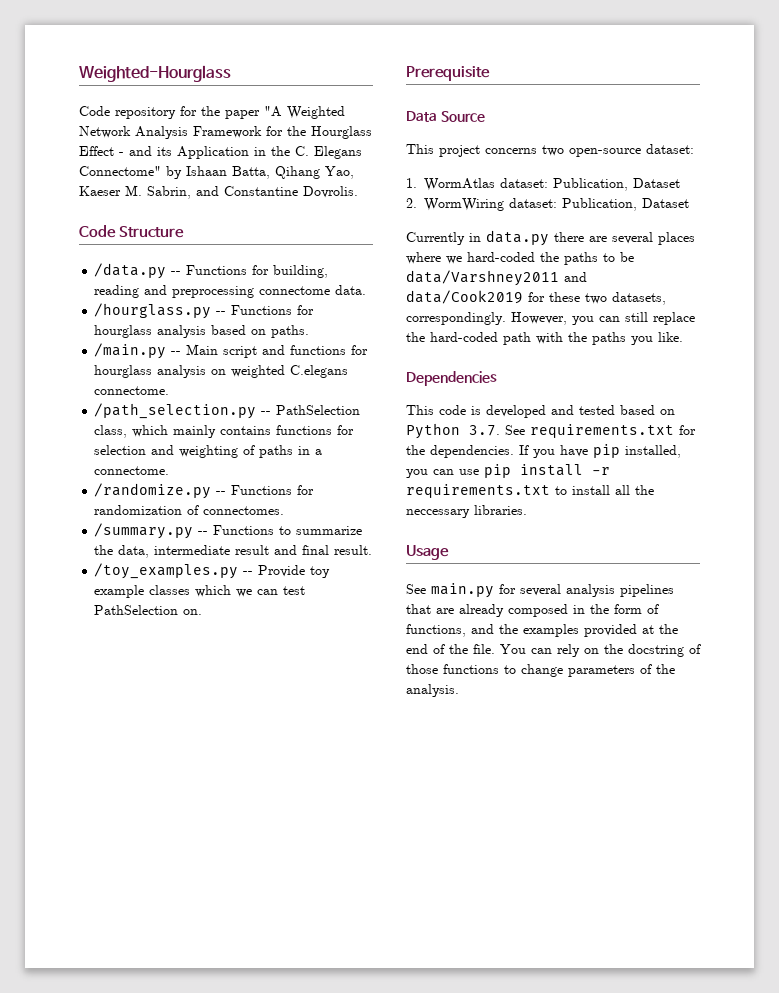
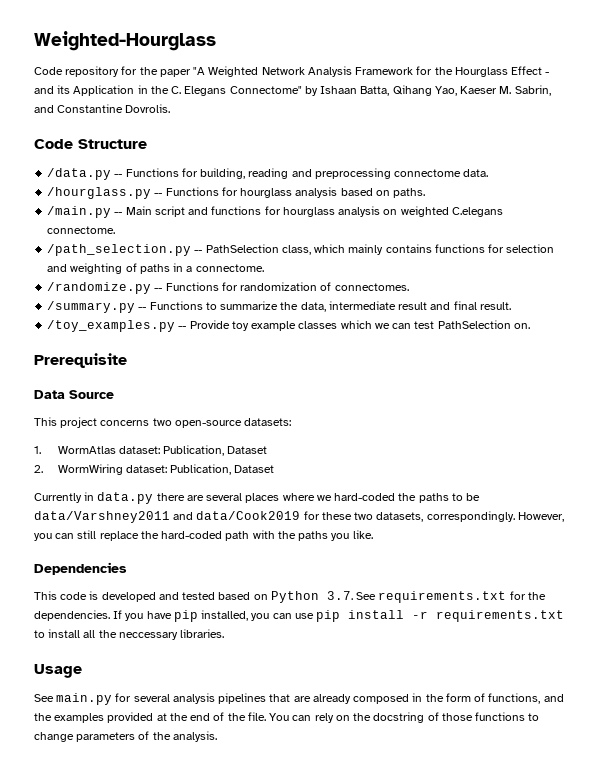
[646,144,694,154] dataset: -> [244,418,292,426] datasets:

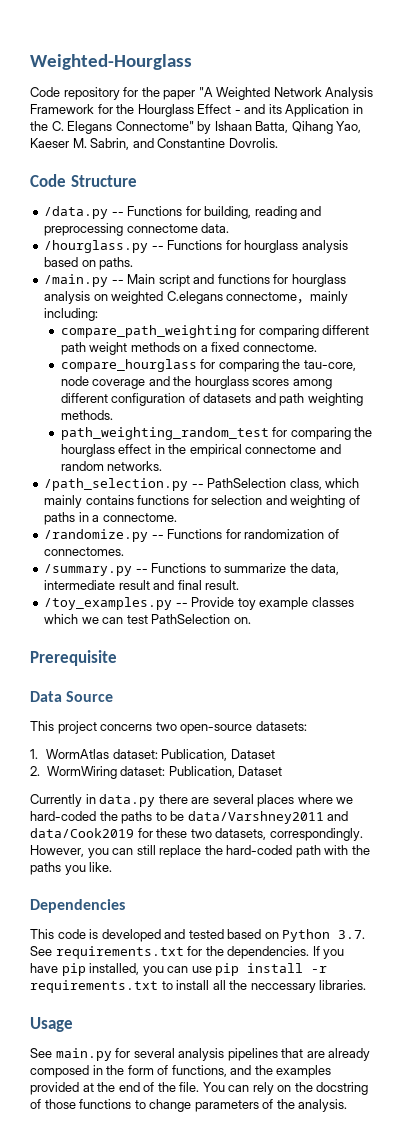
[47,226,116,234] connectome. -> [226,291,349,304] [44,308,99,321] [60,325,370,338] [60,342,317,355] [60,359,356,372] [60,376,332,389] [60,393,363,406] [60,410,113,420] [60,427,373,440] [60,444,341,457] [60,461,163,471] connectome，mainly including: // compare_path_weighting for comparing different path weight methods on a fixed connectome. // compare_hourglass for comparing the tau-core, node coverage and the hourglass scores among different configuration of datasets and path weighting methods. // path_weighting_random_test for comparing the hourglass effect in the empirical connectome and random networks.

